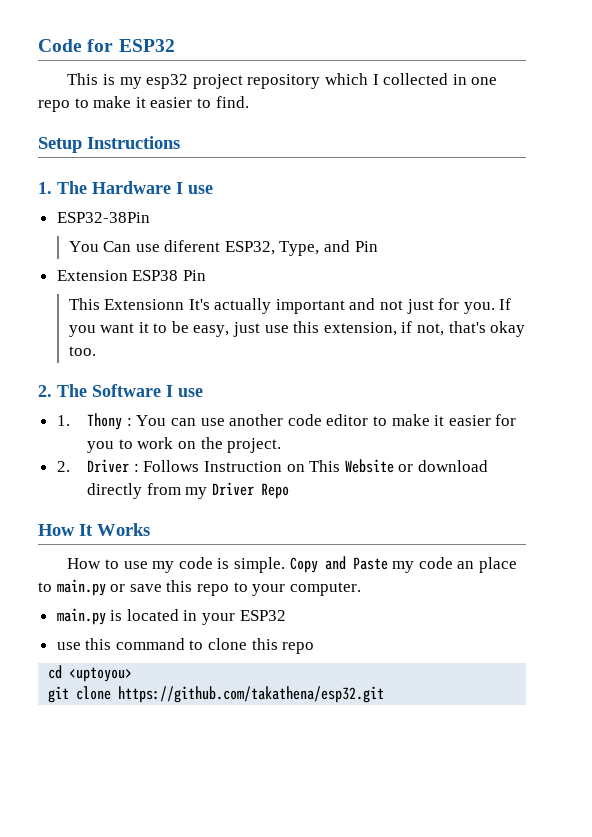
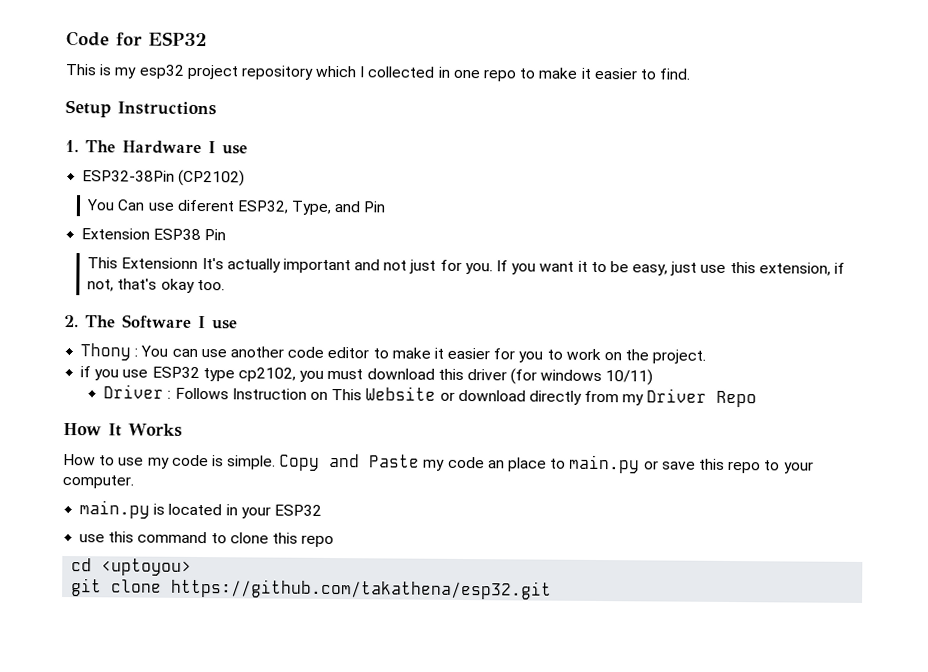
(150, 217) none -> [178,169,246,187] (CP2102)
[56,415,70,426] 1. -> (238, 325) none
[56,461,70,472] 2. -> [80,366,654,386] if you use ESP32 type cp2102, you must download this driver (for windows 10/11) //

